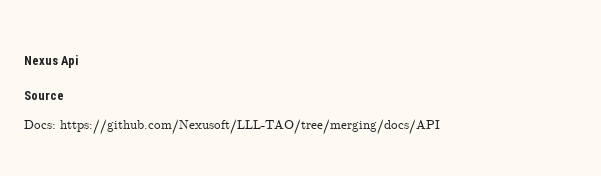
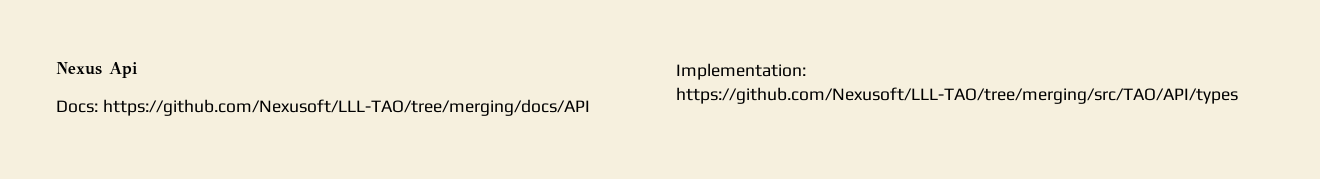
[24,91,64,100] // Source -> (138, 70) none
(440, 127) none -> [676,63,806,80] [676,87,1238,104] Implementation: https://github.com/Nexusoft/LLL-TAO/tree/merging/src/TAO/API/types

